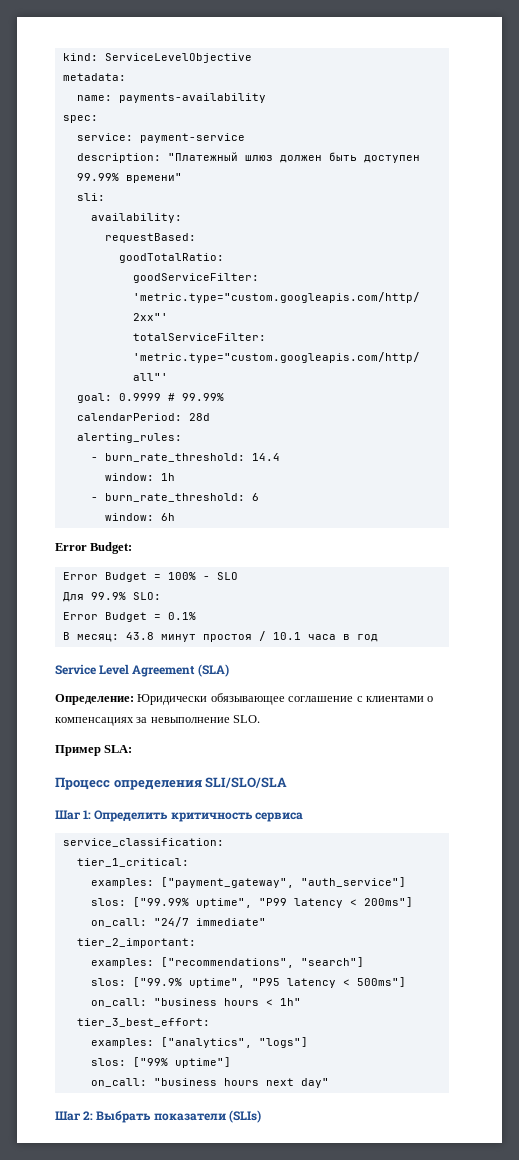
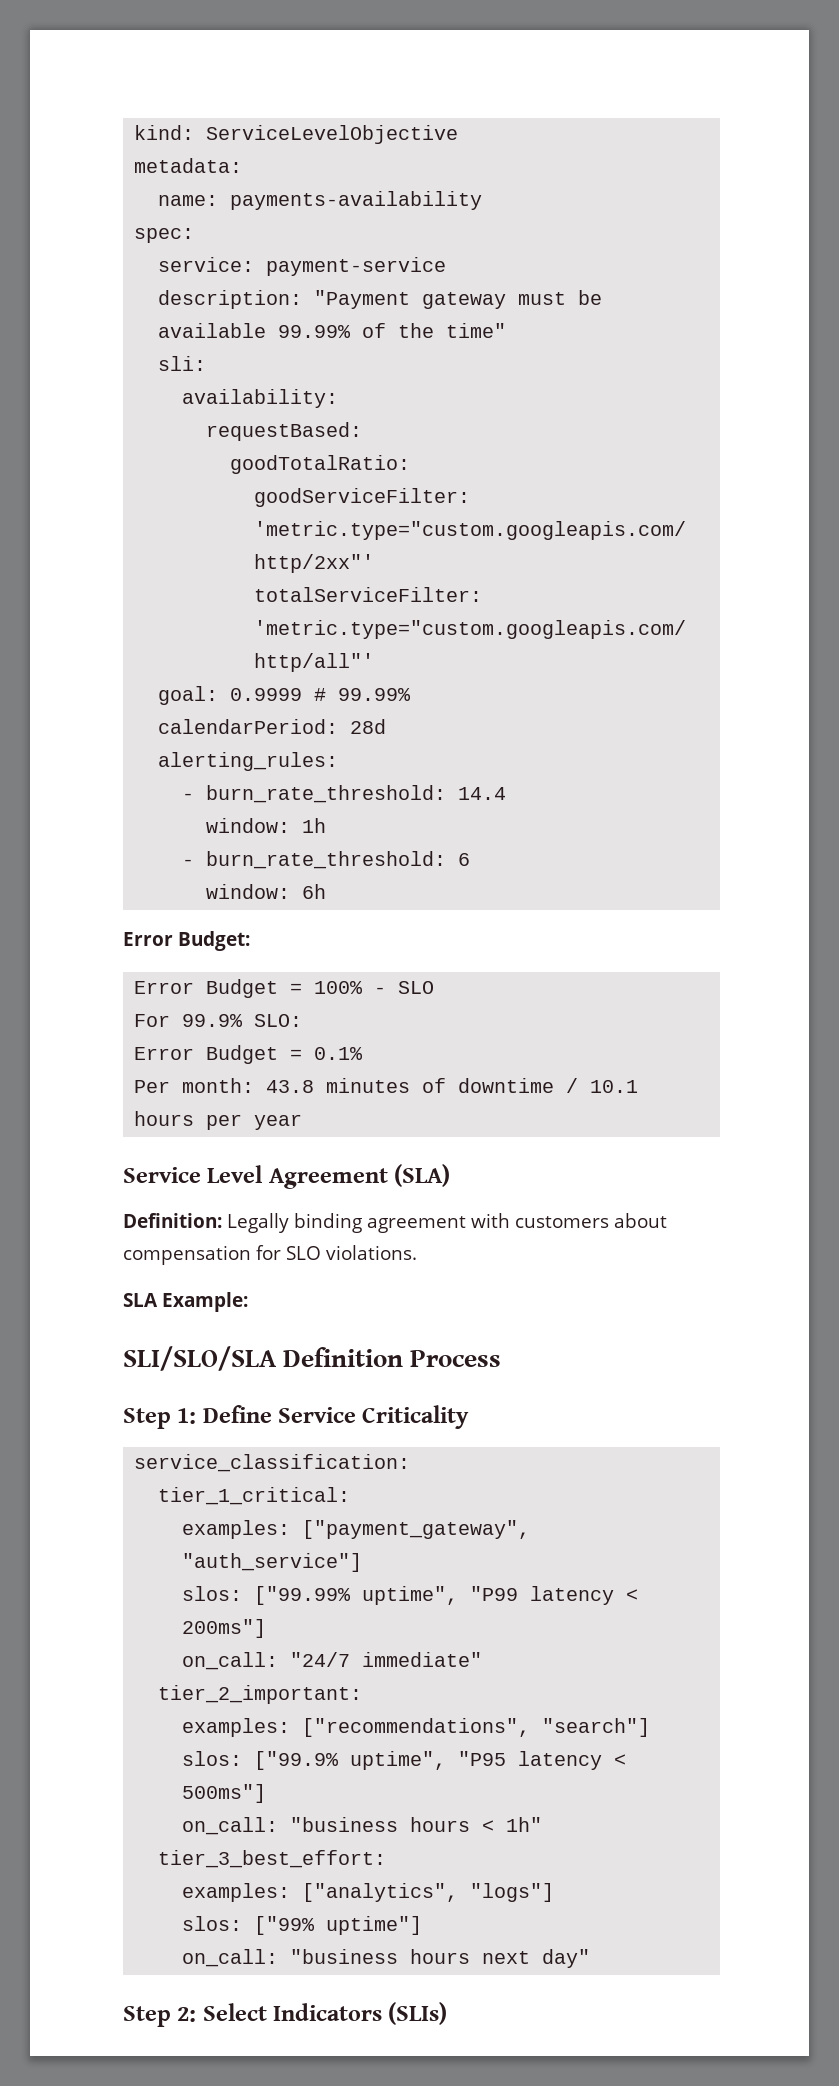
[167,152,420,163] [76,173,182,183] "Платежный шлюз должен быть доступен 99.99% времени" -> [314,290,603,309] [158,323,507,338] "Payment gateway must be available 99.99% of the time"
[62,592,84,602] Для -> [134,1014,171,1027] For
[62,631,378,642] [55,664,229,677] [55,693,434,705] [55,715,261,726] [55,745,133,756] [55,777,288,790] [55,810,303,822] В месяц: 43.8 минут простоя / 10.1 часа в год // Service Level Agreement (SLA) // Определение: Юридически обязывающее соглашение с клиентами о компенсациях за невыполнение SLO. // Пример SLA: // Процесс определения SLI/SLO/SLA // Шаг 1: Определить критичность сервиса -> [134,1078,639,1093] [134,1111,303,1130] [123,1164,451,1189] [123,1213,667,1233] [123,1245,417,1265] [123,1292,248,1312] [123,1346,502,1371] [123,1405,470,1429] Per month: 43.8 minutes of downtime / 10.1 hours per year // Service Level Agreement (SLA) // Definition: Legally binding agreement with customers about compensation for SLO violations. // SLA Example: // SLI/SLO/SLA Definition Process // Step 1: Define Service Criticality
[55,1110,226,1123] Шаг 2: Выбрать показатели -> [123,2003,383,2027] Step 2: Select Indicators

